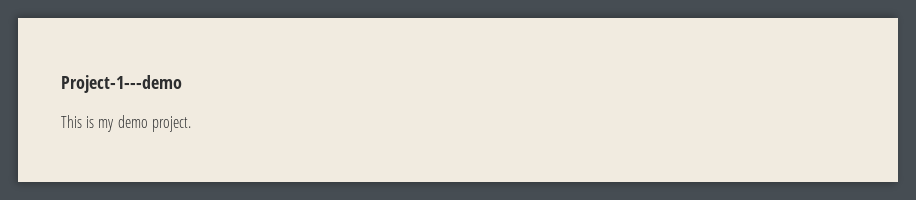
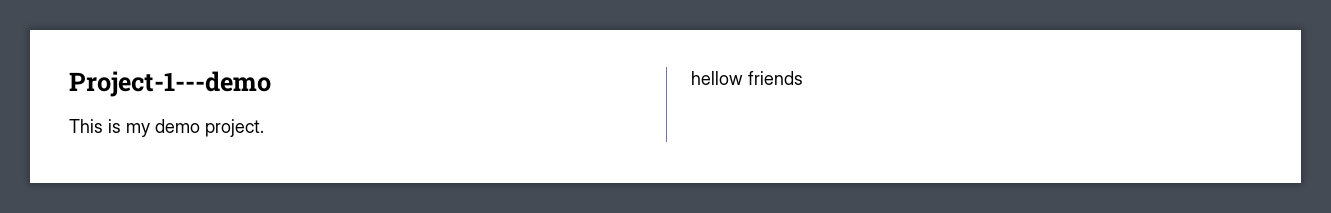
(191, 124) none -> [691,71,803,85] // hellow friends

